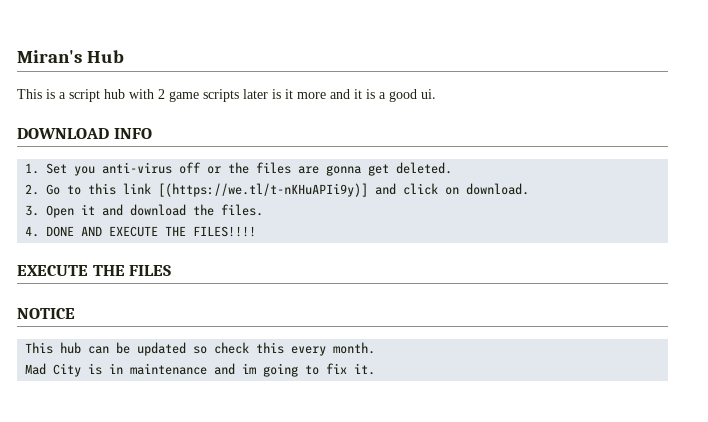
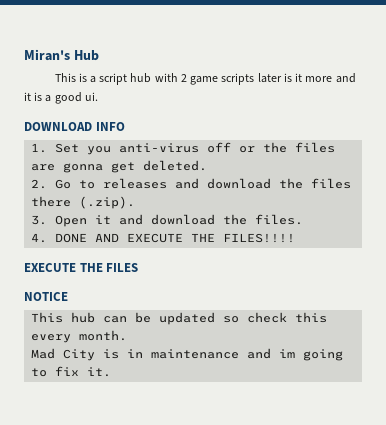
[88,183,530,197] this link [(https://we.tl/t-nKHuAPIi9y)] and click on download. -> [103,178,352,189] [31,196,136,209] releases and download the files there (.zip).

